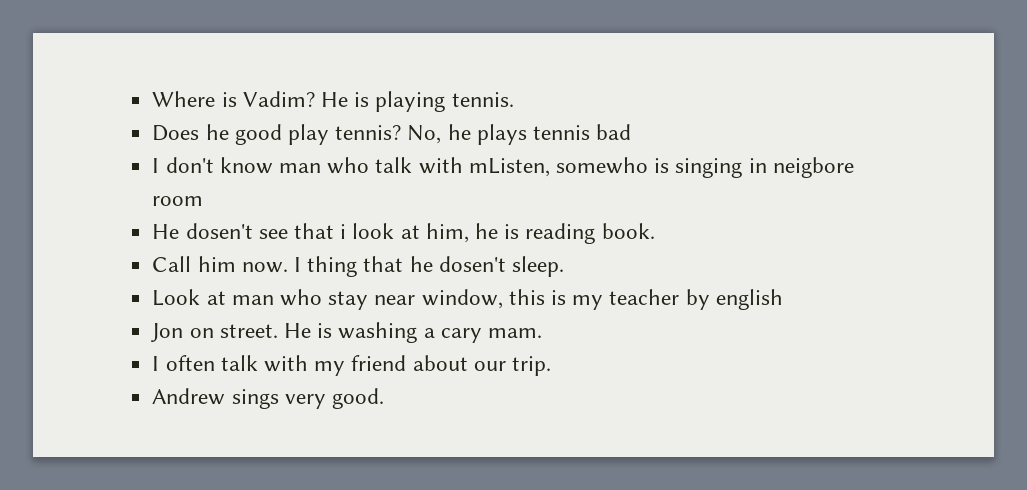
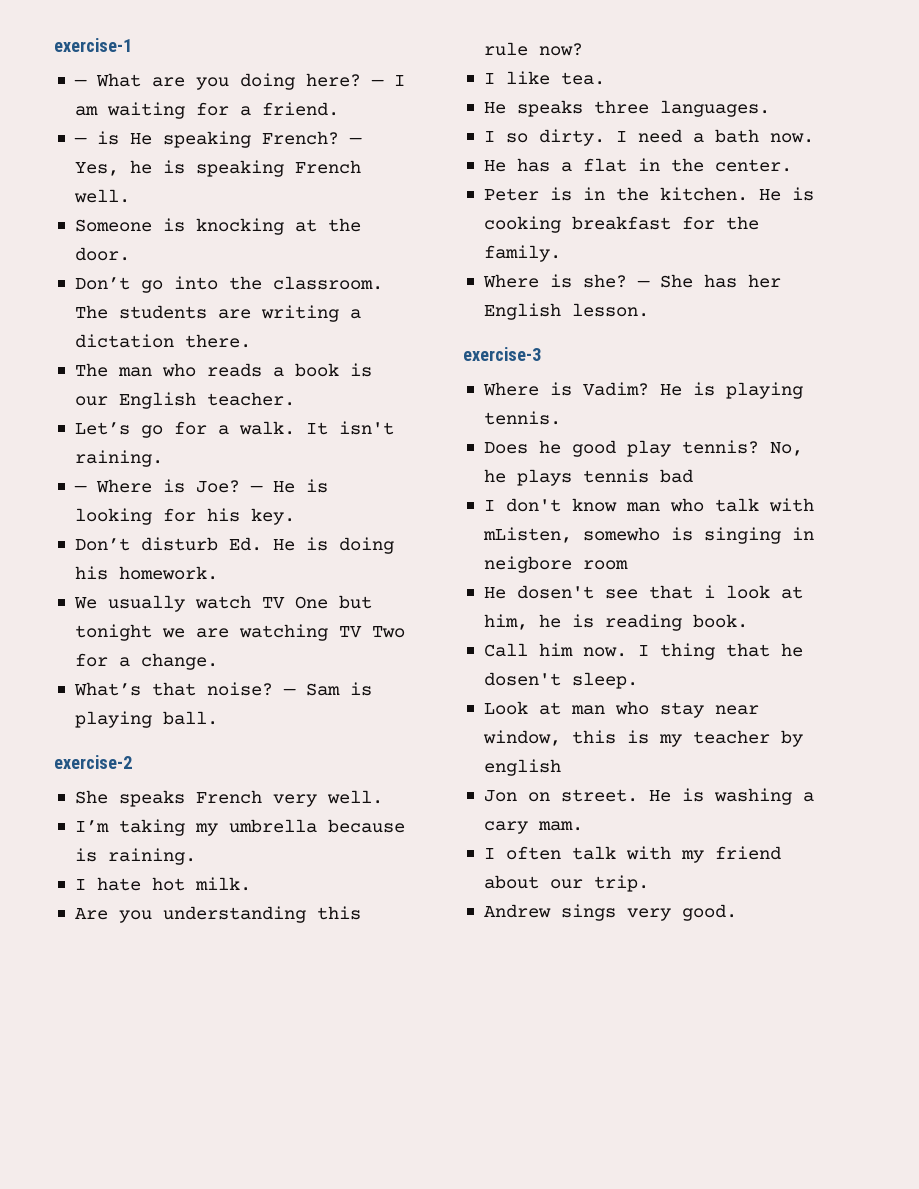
(152, 99) none -> [54,38,132,52] [73,73,405,90] [74,102,339,119] [73,131,362,148] [74,160,361,177] [73,189,130,203] [74,218,361,235] [74,247,130,261] [74,276,383,293] [74,305,361,322] [74,334,251,348] [74,363,372,377] [74,392,295,409] [74,421,394,438] [74,450,163,467] [73,479,328,493] [74,508,295,525] [74,537,394,554] [74,566,218,580] [73,595,372,612] [74,624,405,641] [74,653,218,670] [73,682,372,696] [74,711,218,728] [54,755,132,769] [74,790,383,807] [74,819,405,836] [74,848,196,865] [74,877,251,891] [74,906,361,923] [483,42,583,56] [483,71,605,85] [483,100,770,117] [483,129,814,146] [483,158,792,172] [483,187,814,201] [483,216,759,233] [483,245,561,262] [482,274,781,288] [483,303,649,320] [463,347,541,361] exercise-1 // — What are you doing here? — I am waiting for a friend. // — is He speaking French? — Yes, he is speaking French well. // Someone is knocking at the door. // Don’t go into the classroom. The students are writing a dictation there. // The man who reads a book is our English teacher. // Let’s go for a walk. It isn't raining. // — Where is Joe? — He is looking for his key. // Don’t disturb Ed. He is doing his homework. // We usually watch TV One but tonight we are watching TV Two for a change. // What’s that noise? — Sam is playing ball. // exercise-2 // She speaks French very well. // I’m taking my umbrella because is raining. // I hate hot milk. // Are you understanding this rule now? // I like tea. // He speaks three languages. // I so dirty. I need a bath now. // He has a flat in the center. // Peter is in the kitchen. He is cooking breakfast for the family. // Where is she? — She has her English lesson. // exercise-3 //

